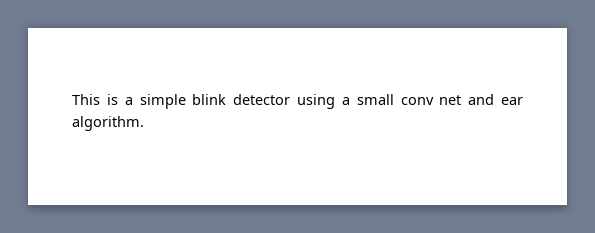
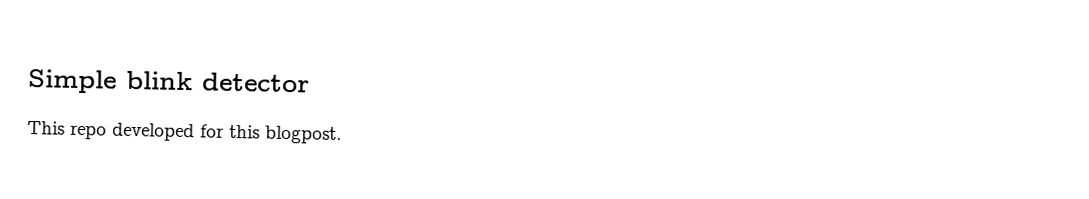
[72,94,523,109] [72,116,144,131] This is a simple blink detector using a small conv net and ear algorithm. -> [28,68,310,94] [27,120,342,145] Simple blink detector // This repo developed for this blogpost.

